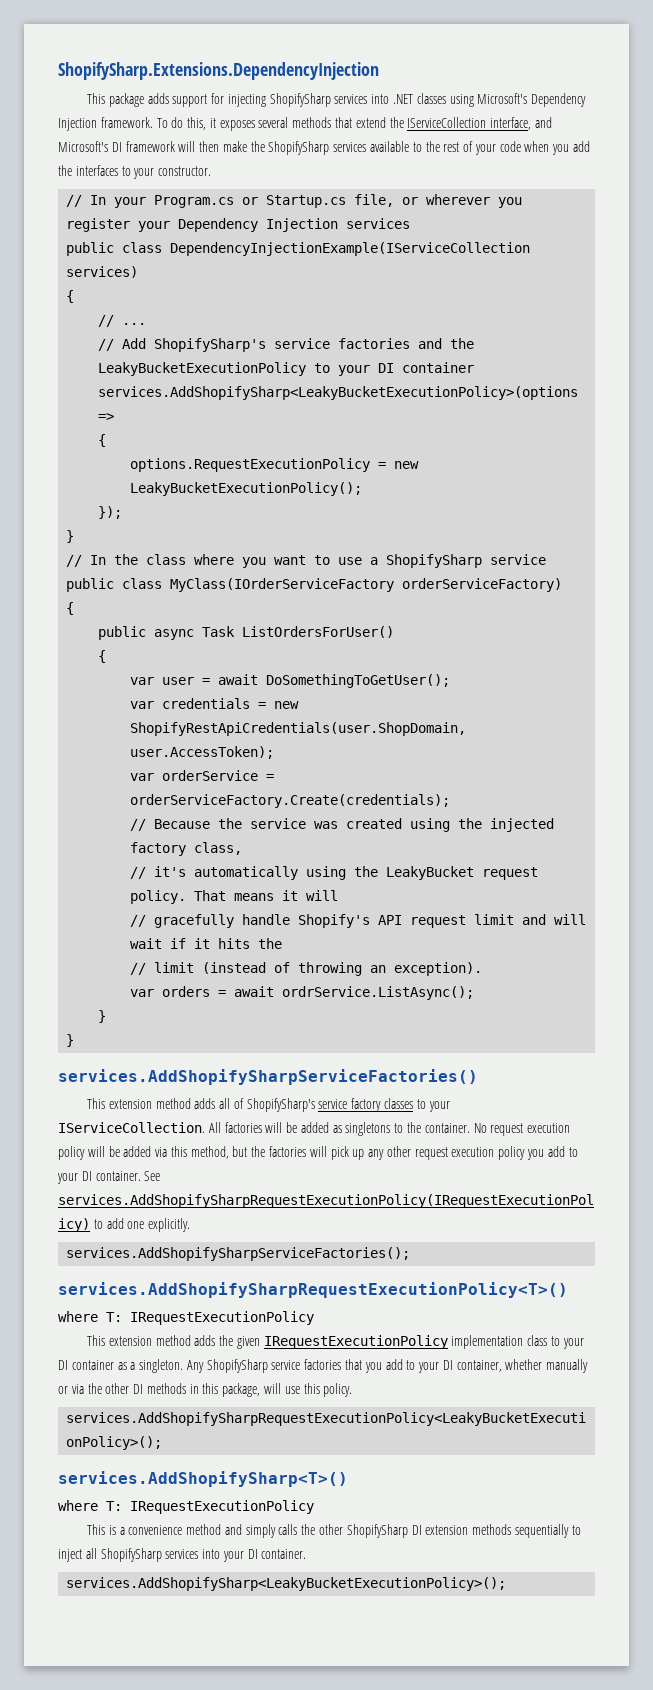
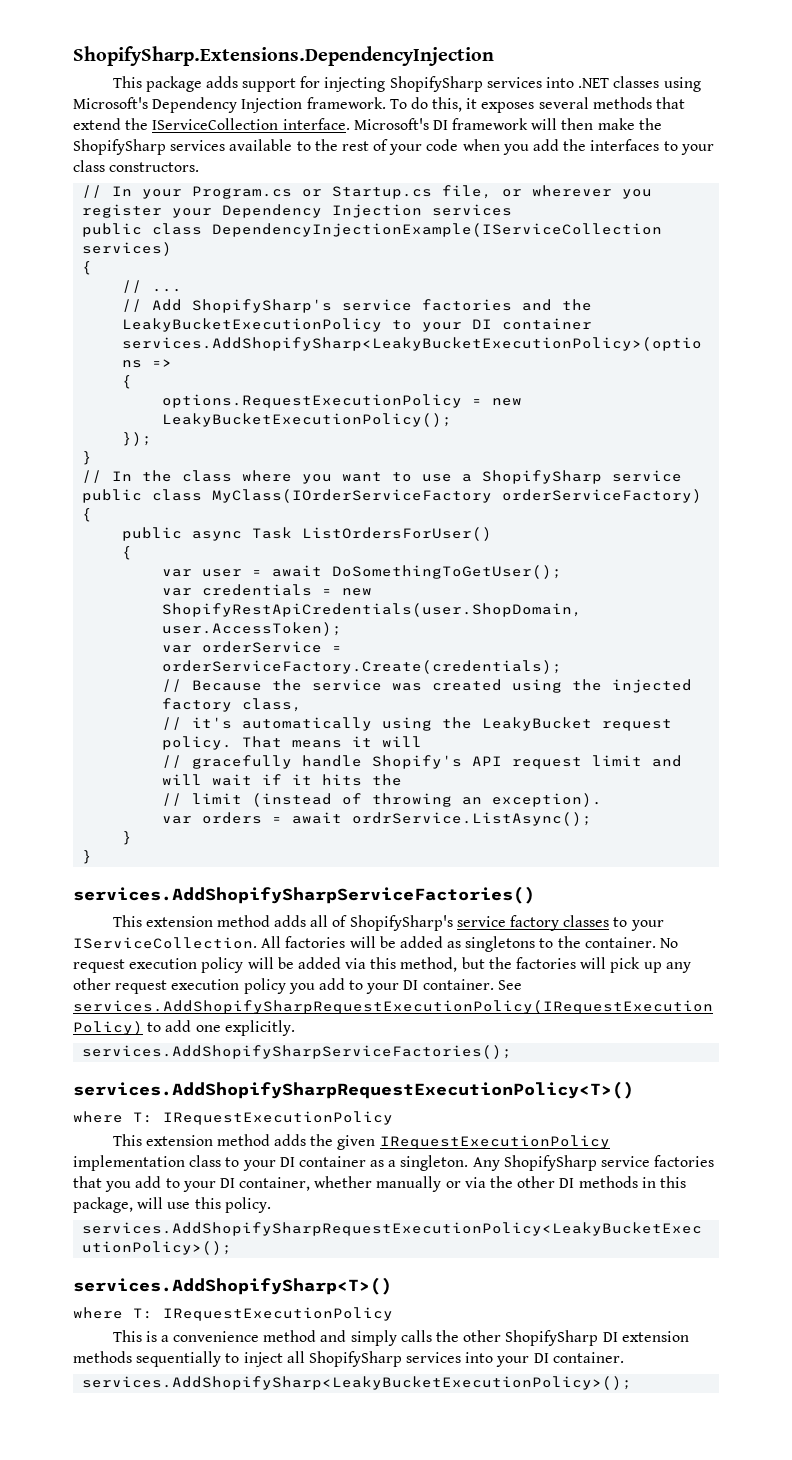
[490,117,552,130] interface, and -> [282,118,350,130] interface.
[158,166,212,176] constructor. -> [73,160,200,172] class constructors.

